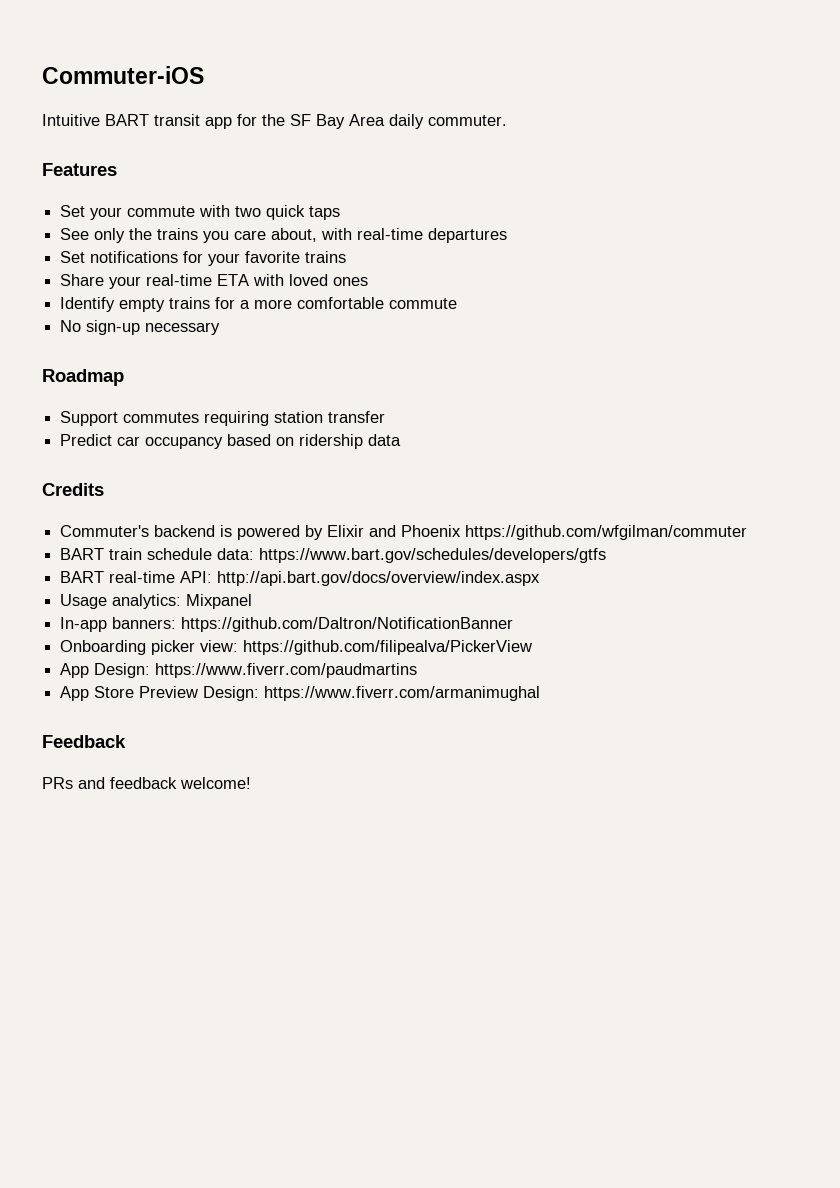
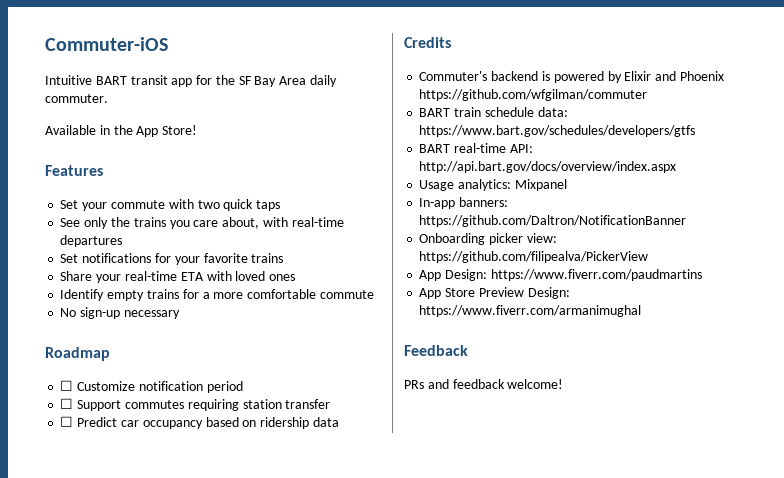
(507, 120) none -> [45,125,198,137] // Available in the App Store!
(124, 377) none -> [60,380,243,393] [60,398,74,409] ☐ Customize notification period // ☐
(386, 417) none -> [60,416,74,427] ☐

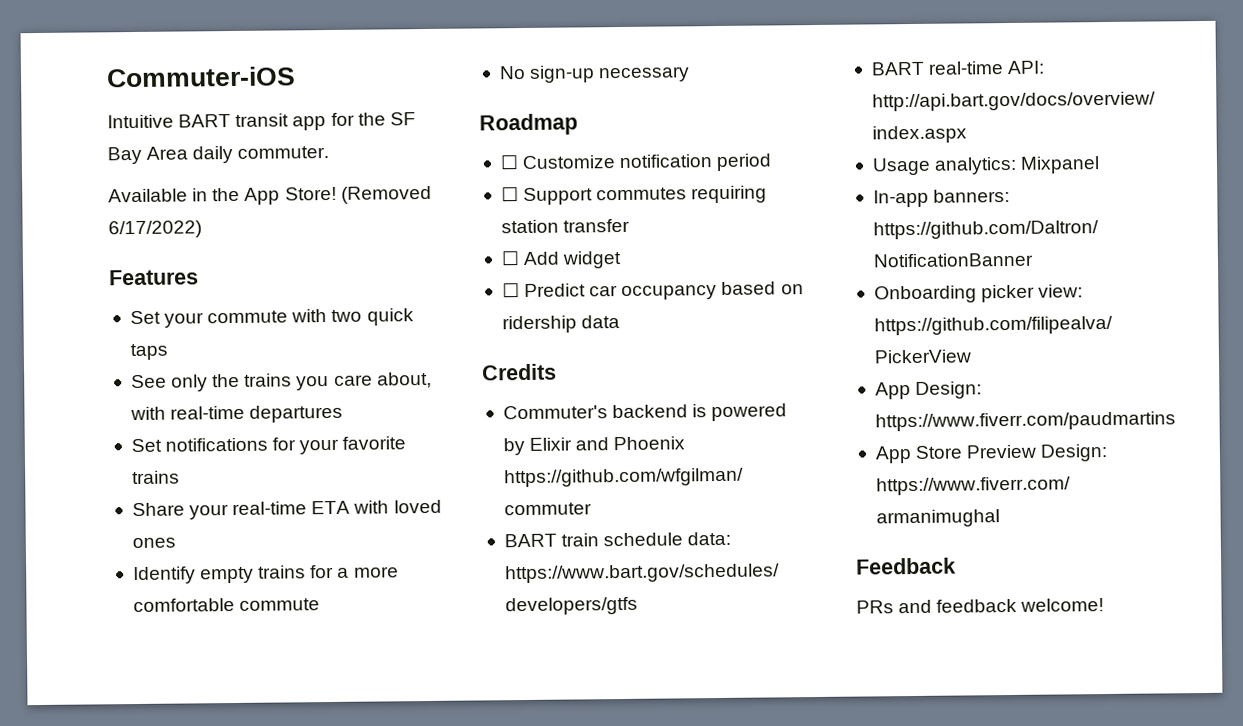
(198, 130) none -> [340,185,432,204] [108,220,202,239] (Removed 6/17/2022)
(331, 404) none -> [500,250,623,269] // ☐ Add widget

